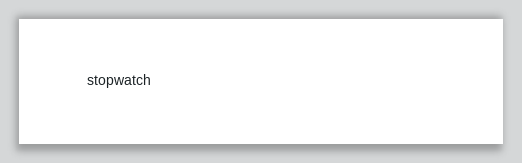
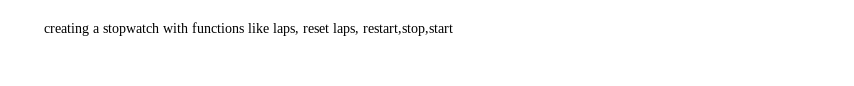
[87,74,151,88] stopwatch -> [44,22,453,36] creating a stopwatch with functions like laps, reset laps, restart,stop,start

